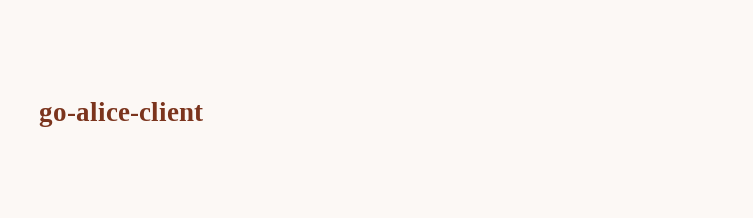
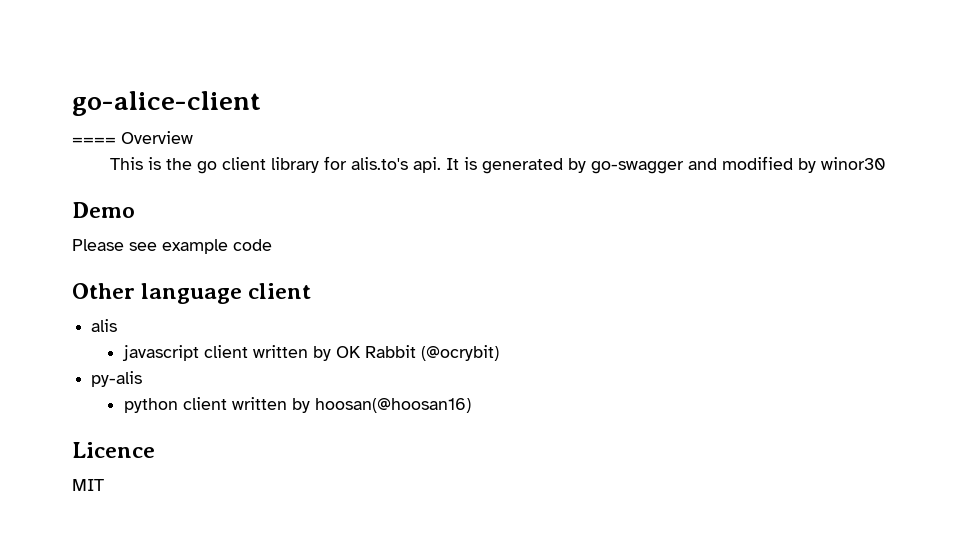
(203, 114) none -> [72,131,193,144] [110,156,887,174] [72,202,135,218] [72,239,272,254] [72,283,312,304] [91,319,118,332] [121,345,499,361] [91,371,143,387] [123,397,471,413] [72,442,155,458] [72,479,104,491] // ==== Overview // This is the go client library for alis.to's api. It is generated by go-swagger and modified by winor30 // Demo // Please see example code // Other language client // alis // javascript client written by OK Rabbit (@ocrybit) // py-alis // python client written by hoosan(@hoosan16) // Licence // MIT

